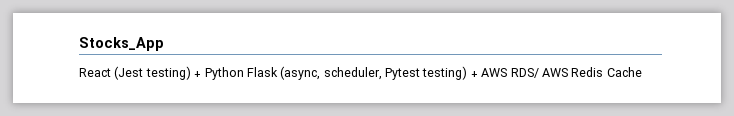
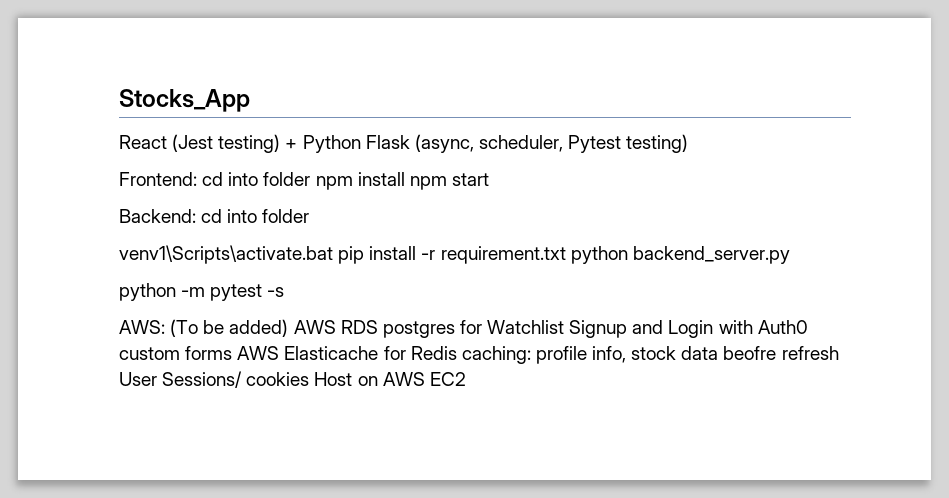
[470,67,642,78] + AWS RDS/ AWS Redis Cache -> [119,172,489,190] [119,209,310,223] [119,245,790,264] [119,283,285,301] [119,319,808,338] [119,346,839,364] [119,371,466,388] // Frontend: cd into folder npm install npm start // Backend: cd into folder // venv1\Scripts\activate.bat pip install -r requirement.txt python backend_server.py // python -m pytest -s // AWS: (To be added) AWS RDS postgres for Watchlist Signup and Login with Auth0 custom forms AWS Elasticache for Redis caching: profile info, stock data beofre refresh User Sessions/ cookies Host on AWS EC2

